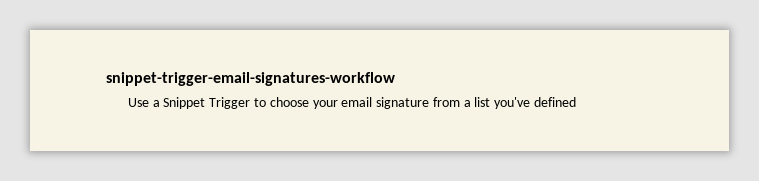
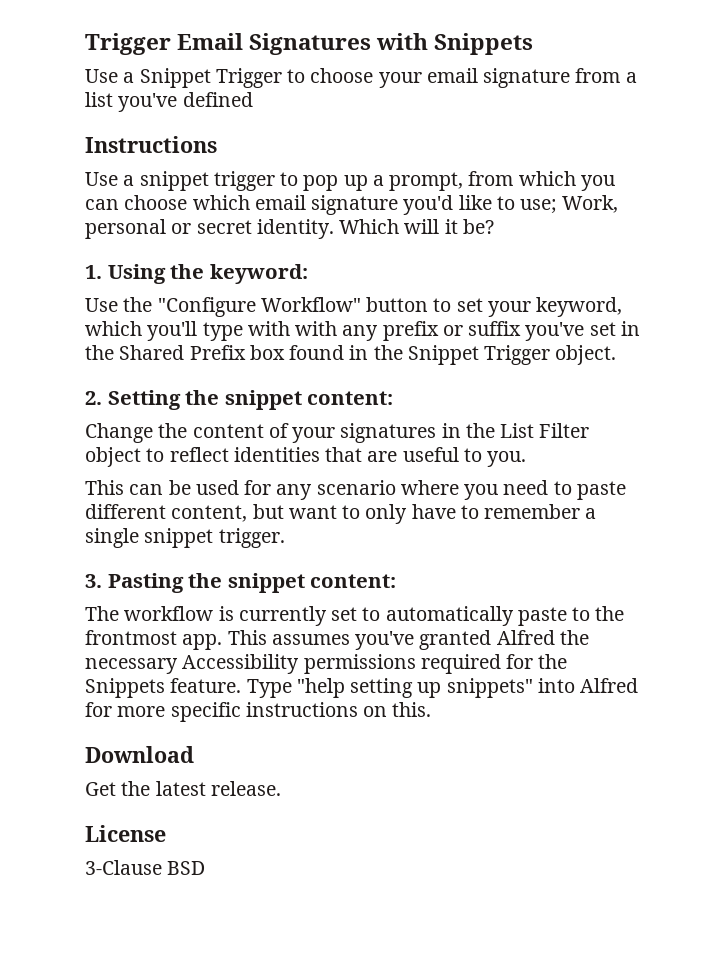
[106,72,395,86] snippet-trigger-email-signatures-workflow -> [85,33,534,55] Trigger Email Signatures with Snippets
(577, 102) none -> [85,136,217,153] [85,171,615,191] [85,195,619,215] [85,219,494,239] [85,264,308,284] [85,297,623,317] [85,321,640,341] [85,345,617,365] [85,390,394,410] [85,423,590,443] [85,447,527,467] [85,480,626,500] [85,504,597,524] [85,528,285,548] [85,573,397,593] [85,606,625,626] [85,630,589,650] [85,654,568,674] [85,678,639,698] [85,702,432,722] [85,746,194,763] [85,781,281,796] [85,825,166,842] [85,860,206,875] // Instructions // Use a snippet trigger to pop up a prompt, from which you can choose which email signature you'd like to use; Work, personal or secret identity. Which will it be? // 1. Using the keyword: // Use the "Configure Workflow" button to set your keyword, which you'll type with with any prefix or suffix you've set in the Shared Prefix box found in the Snippet Trigger object. // 2. Setting the snippet content: // Change the content of your signatures in the List Filter object to reflect identities that are useful to you. // This can be used for any scenario where you need to paste different content, but want to only have to remember a single snippet trigger. // 3. Pasting the snippet content: // The workflow is currently set to automatically paste to the frontmost app. This assumes you've granted Alfred the necessary Accessibility permissions required for the Snippets feature. Type "help setting up snippets" into Alfred for more specific instructions on this. // Download // Get the latest release. // License // 3-Clause BSD

